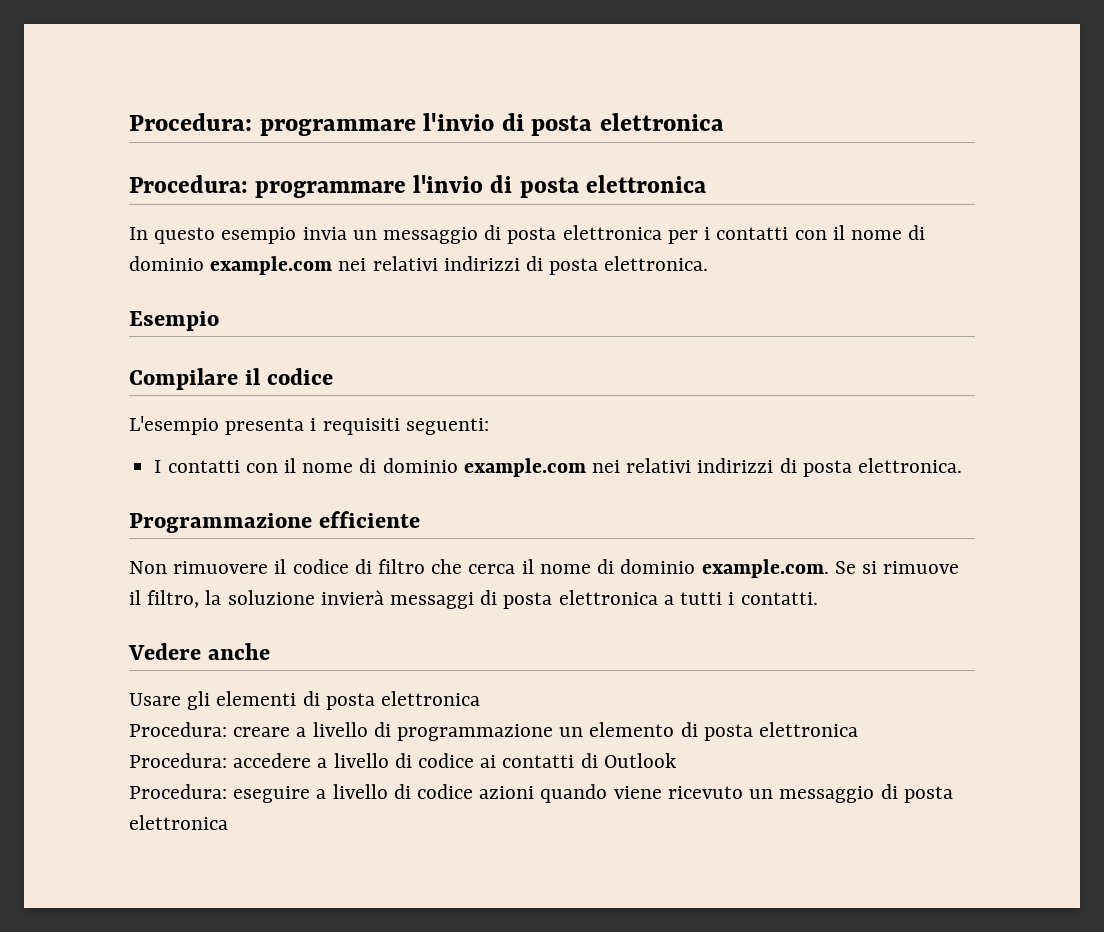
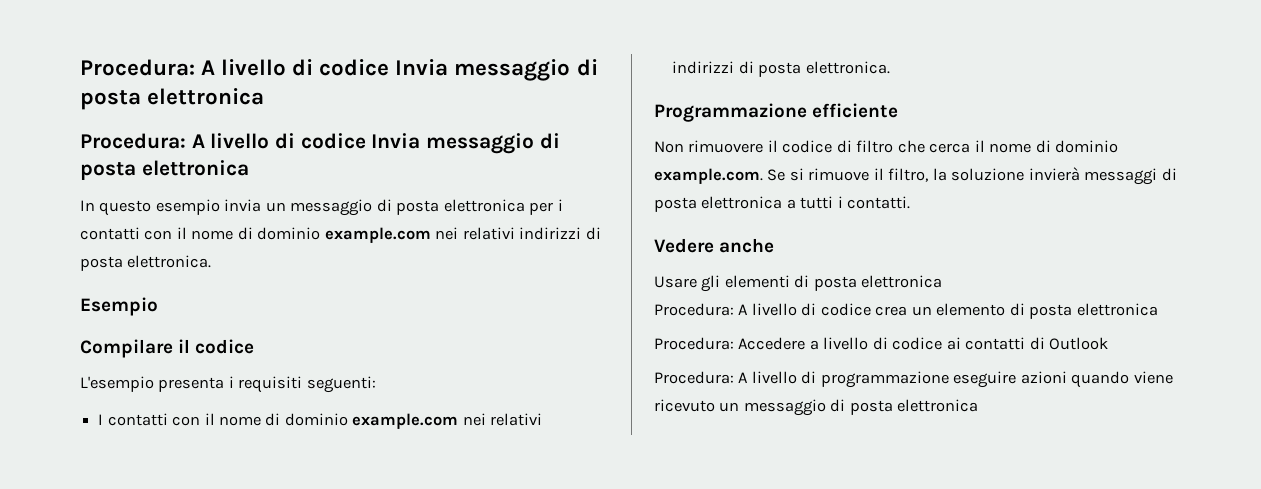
[129,113,724,136] [129,175,484,198] Procedura: programmare l'invio di posta elettronica // Procedura: programmare l'invio -> [80,59,598,81] [80,88,265,110] [80,133,535,154] Procedura: A livello di codice Invia messaggio di posta elettronica // Procedura: A livello di codice Invia messaggio
[233,722,554,741] creare a livello di programmazione -> [738,303,908,316] A livello di codice crea
[233,753,312,768] accedere -> [738,337,806,350] Accedere
[233,784,474,803] eseguire a livello di codice -> [738,371,1017,388] A livello di programmazione eseguire

